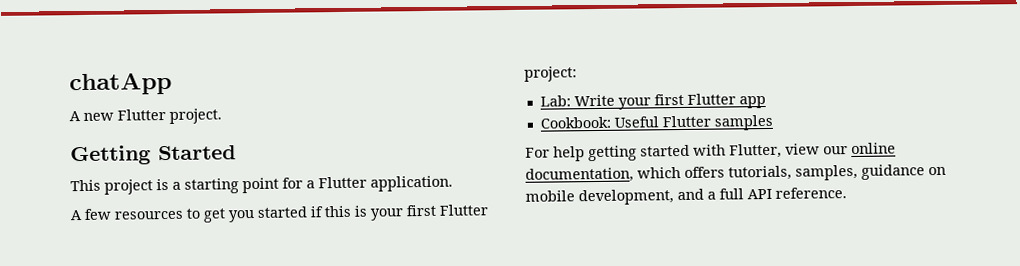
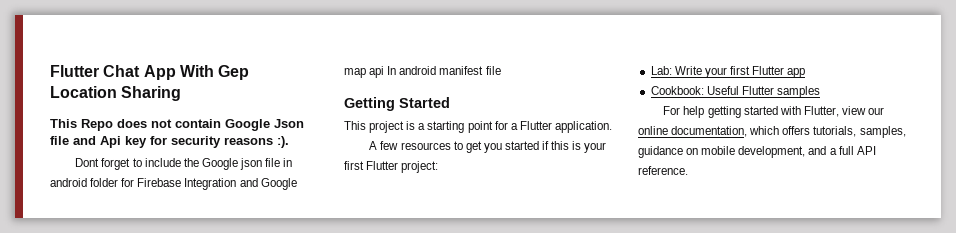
[69,71,172,96] [69,108,222,124] chatApp // A new Flutter project. -> [50,65,250,80] [50,86,182,101] [50,119,304,131] [50,136,289,148] [75,158,293,170] [50,178,297,190] [344,66,501,78] Flutter Chat App With Gep Location Sharing // This Repo does not contain Google Json file and Api key for security reasons :). // Dont forget to include the Google json file in android folder for Firebase Integration and Google map api In android manifest file

